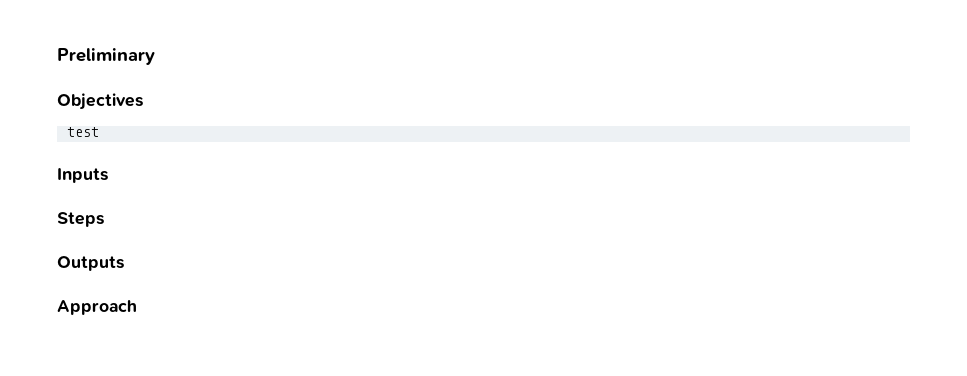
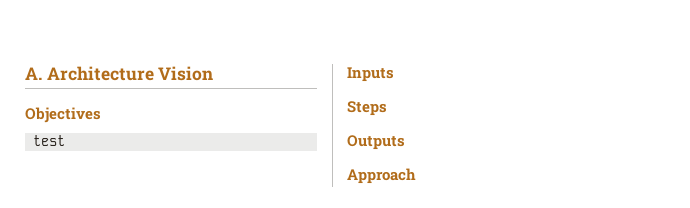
[57,48,155,65] Preliminary -> [25,66,214,81] A. Architecture Vision

